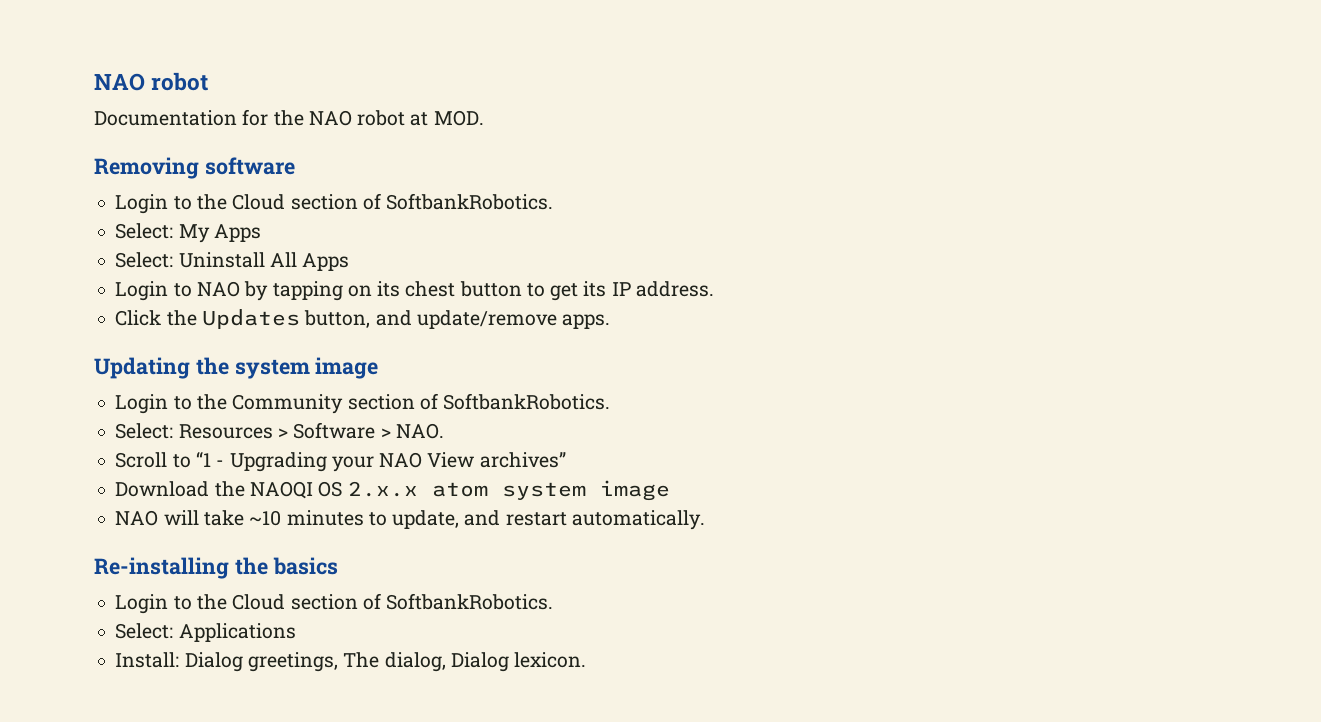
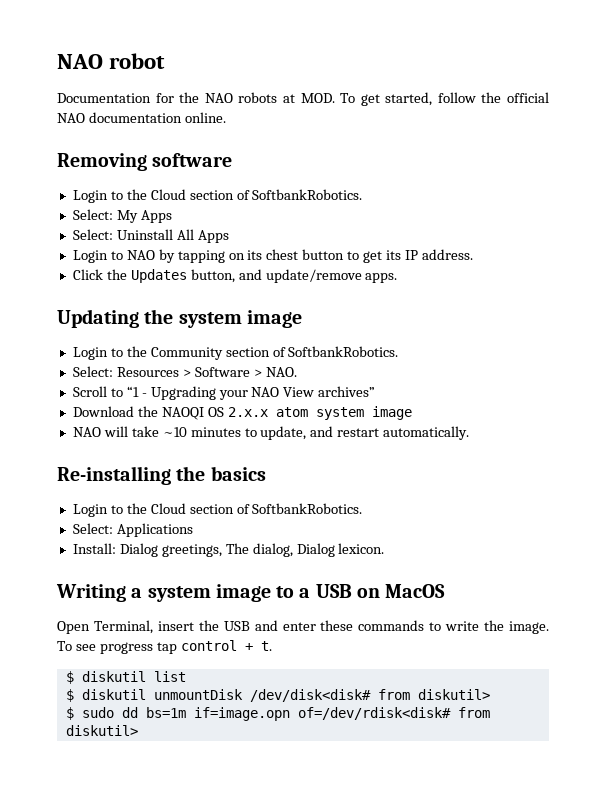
[357,110,406,126] robot -> [238,92,278,103] robots
(484, 118) none -> [340,92,549,106] [57,112,226,123] To get started, follow the official NAO documentation online.
(587, 660) none -> [56,584,446,602] [57,620,549,634] [57,640,272,654] [65,671,186,684] [65,689,490,702] [65,707,490,721] [65,725,138,736] // Writing a system image to a USB on MacOS // Open Terminal, insert the USB and enter these commands to write the image. To see progress tap control + t. // $ diskutil list // $ diskutil unmountDisk /dev/disk<disk# from diskutil> // $ sudo dd bs=1m if=image.opn of=/dev/rdisk<disk# from diskutil>

